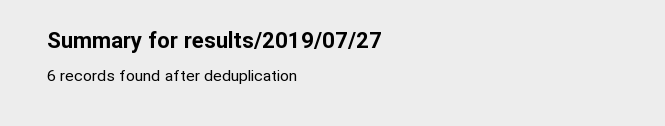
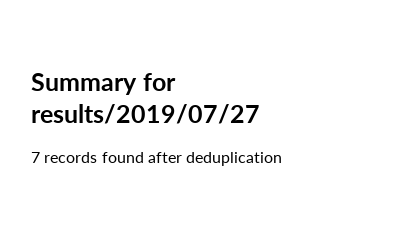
[47,70,56,81] 6 -> [31,152,40,163] 7

